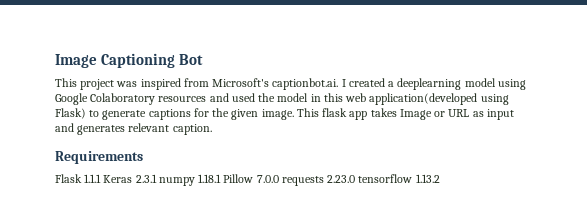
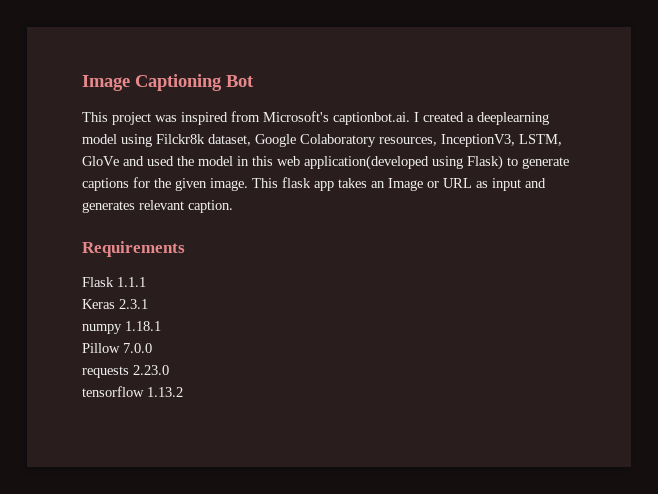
[55,93,207,105] Google Colaboratory resources -> [156,134,562,147] [82,156,119,166] Filckr8k dataset, Google Colaboratory resources, InceptionV3, LSTM, GloVe
(397, 112) none -> [371,181,385,188] an
(102, 178) none -> (146, 282) //
(157, 178) none -> (148, 304) //
(222, 178) none -> (161, 326) //
(279, 179) none -> (152, 348) //
(356, 179) none -> (169, 370) //

